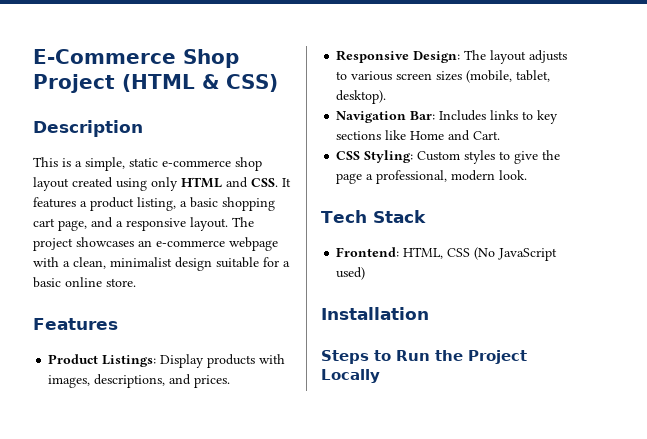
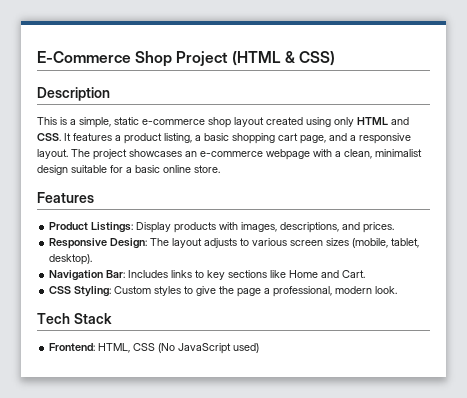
[321,307,429,320] [321,350,527,364] [321,369,380,383] // Installation // Steps to Run the Project Locally -> (260, 348) none

